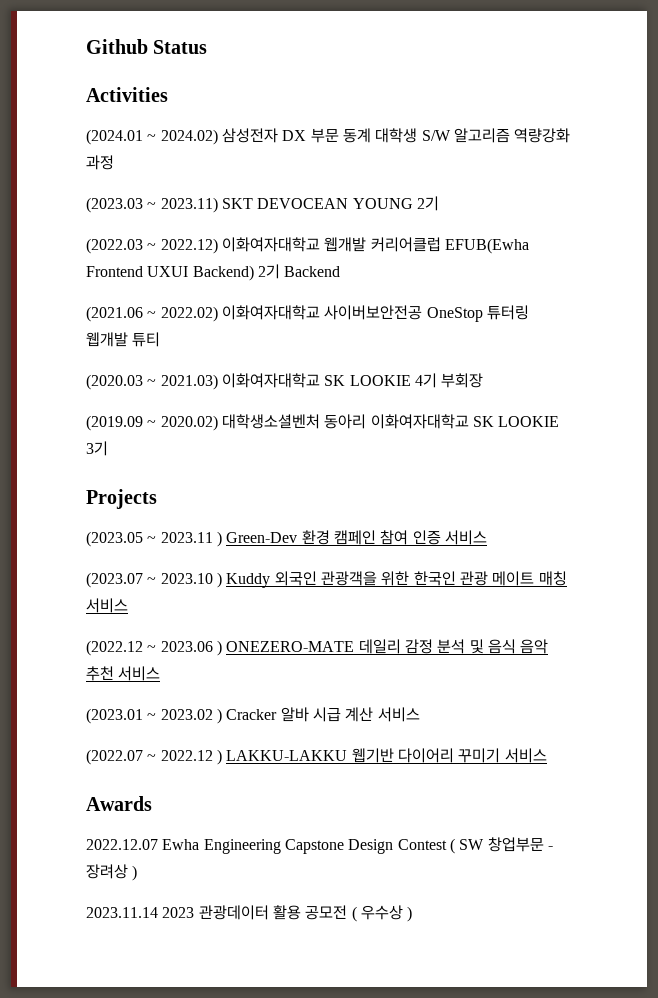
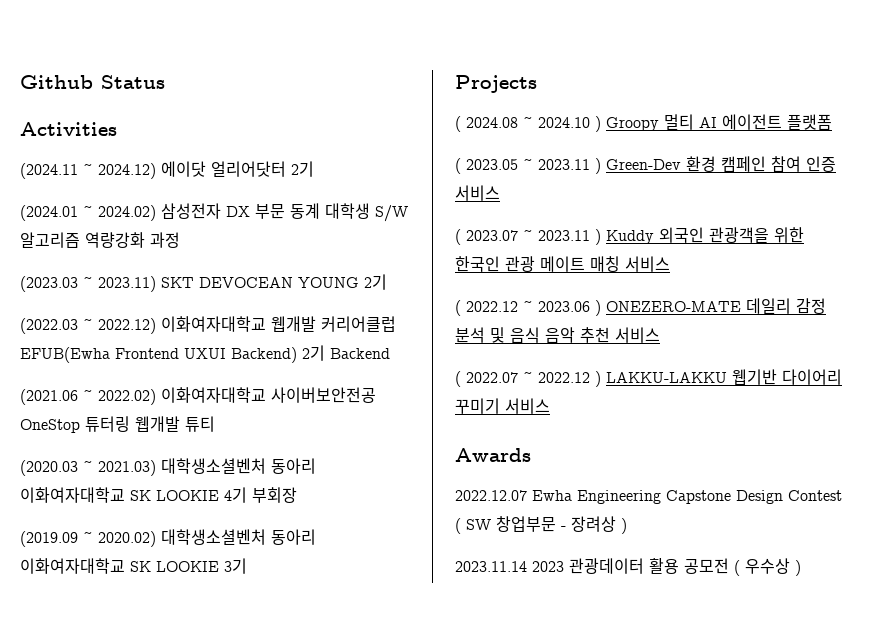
(168, 94) none -> [20,161,314,179] // (2024.11 ~ 2024.12) 에이닷 얼리어닷터 2기
(218, 382) none -> [161,458,316,474] 대학생소셜벤처 동아리
[86,531,143,547] (2023.05 -> [455,114,832,132] [455,158,518,174] ( 2024.08 ~ 2024.10 ) Groopy 멀티 AI 에이전트 플랫폼 // ( 2023.05
[86,572,213,588] (2023.07 ~ 2023.10 -> [455,229,590,245] ( 2023.07 ~ 2023.11
[86,640,143,656] (2022.12 -> [455,300,518,316] ( 2022.12
[86,707,420,724] [86,749,143,765] (2023.01 ~ 2023.02 ) Cracker 알바 시급 계산 서비스 // (2022.07 -> [455,371,518,387] ( 2022.07

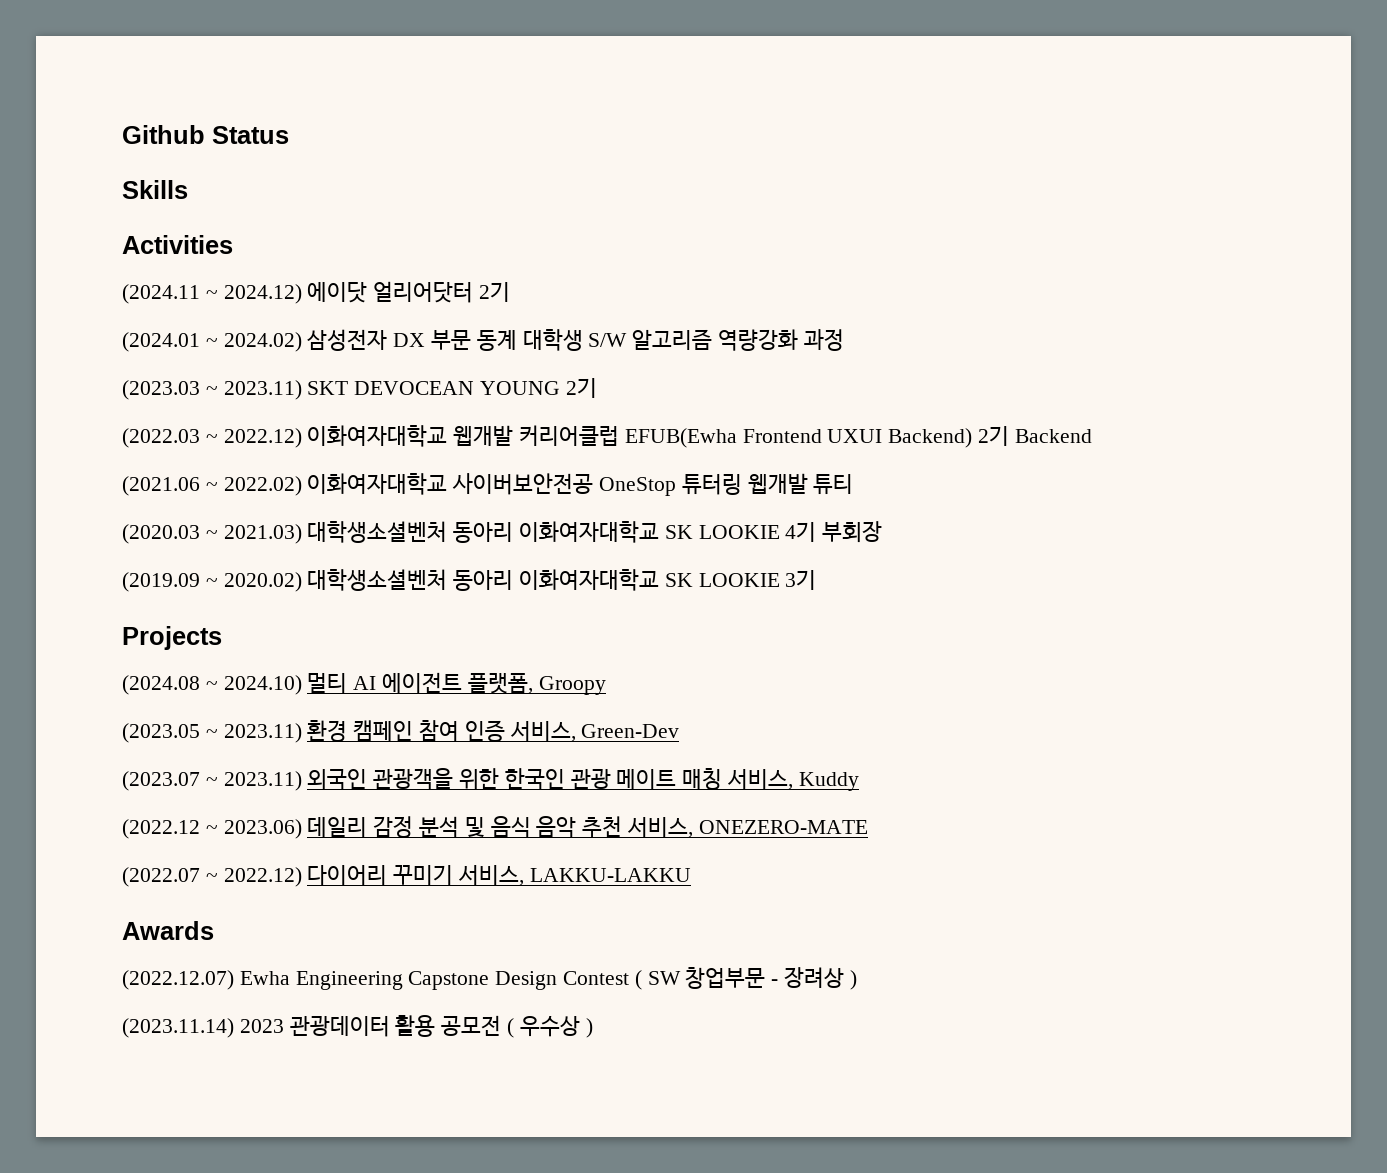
(165, 82) none -> [122,180,188,199] // Skills
[455,114,832,132] [455,156,836,174] [455,185,500,201] [455,229,654,245] ( 2024.08 ~ 2024.10 ) Groopy 멀티 AI 에이전트 플랫폼 // ( 2023.05 ~ 2023.11 ) Green-Dev 환경 캠페인 참여 인증 서비스 // ( 2023.07 ~ 2023.11 ) Kuddy -> [122,672,606,695] [122,720,680,743] [122,771,302,791] (2024.08 ~ 2024.10) 멀티 AI 에이전트 플랫폼, Groopy // (2023.05 ~ 2023.11) 환경 캠페인 참여 인증 서비스, Green-Dev // (2023.07 ~ 2023.11)
[625,256,670,272] [455,300,741,316] 서비스 // ( 2022.12 ~ 2023.06 ) ONEZERO-MATE -> [727,769,859,791] [122,819,302,839] 서비스, Kuddy // (2022.12 ~ 2023.06)
[615,327,660,343] [455,369,842,387] [455,398,550,414] 서비스 // ( 2022.07 ~ 2022.12 ) LAKKU-LAKKU 웹기반 다이어리 꾸미기 서비스 -> [627,817,868,838] [122,865,691,887] 서비스, ONEZERO-MATE // (2022.07 ~ 2022.12) 다이어리 꾸미기 서비스, LAKKU-LAKKU
[455,490,527,501] 2022.12.07 -> [122,970,234,990] (2022.12.07)
[455,561,527,572] 2023.11.14 -> [122,1018,234,1038] (2023.11.14)

